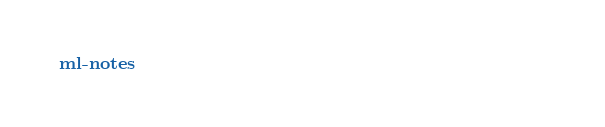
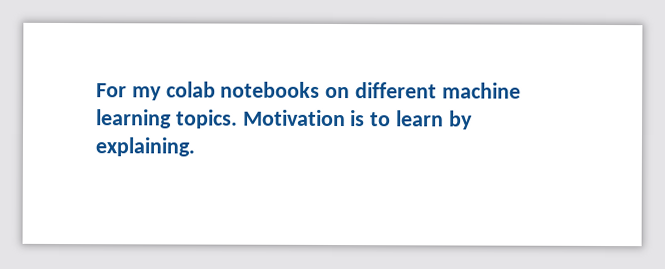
[59,57,135,69] ml-notes -> [96,81,521,101] [96,109,473,130] [95,137,195,157] For my colab notebooks on different machine learning topics. Motivation is to learn by explaining.

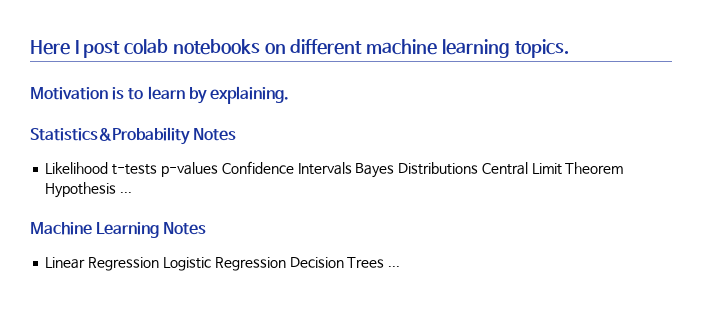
[96,83,162,101] For my -> [30,40,121,58] Here I post
(238, 119) none -> (569, 48) //
(195, 147) none -> [30,127,237,145] [45,161,624,178] [45,182,133,198] [30,222,207,238] [45,257,401,271] // Statistics&Probability Notes // Likelihood t-tests p-values Confidence Intervals Bayes Distributions Central Limit Theorem Hypothesis ... // Machine Learning Notes // Linear Regression Logistic Regression Decision Trees ...

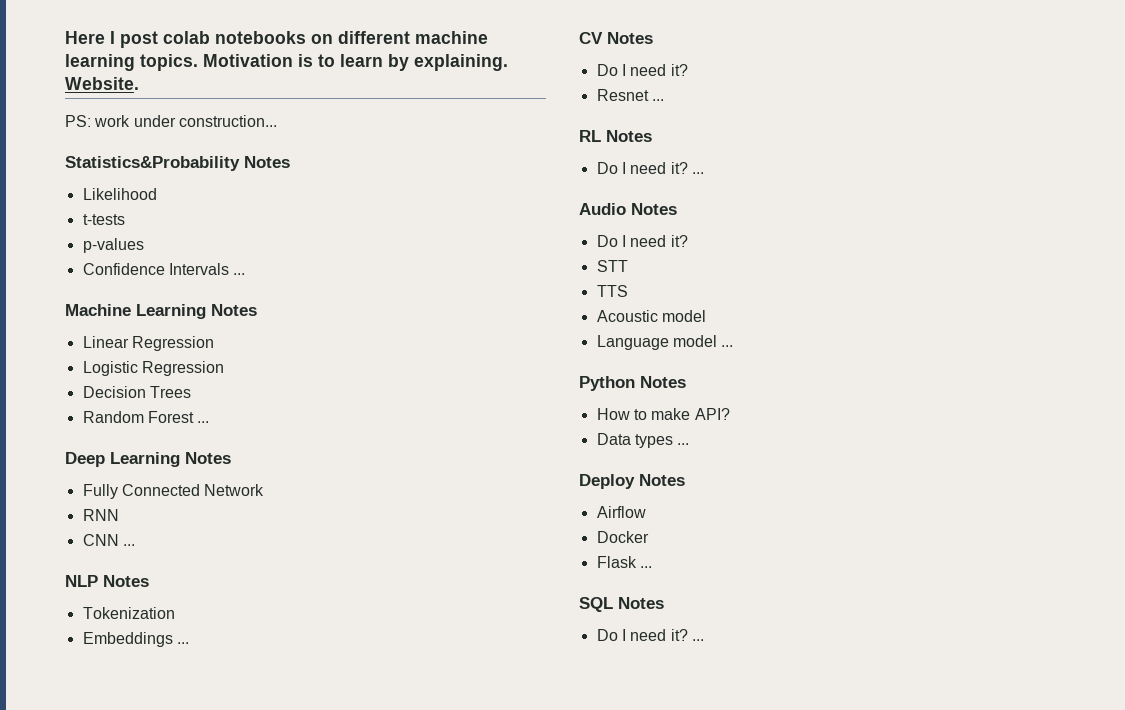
(569, 48) // -> (198, 62) none
(289, 95) none -> [65,77,139,90] [65,115,277,127] Website. // PS: work under construction...
(109, 168) none -> (157, 194) //
(158, 169) none -> (125, 219) //
(218, 169) none -> (144, 245) //
[355,162,624,178] [45,182,117,198] Bayes Distributions Central Limit Theorem Hypothesis -> (229, 269) none
(160, 264) none -> (214, 343) //
(286, 264) none -> (224, 368) //
[388,266,401,267] ... -> [82,411,210,423] [65,452,231,467] [82,484,265,499] [82,509,119,521] [82,534,135,546] [65,575,149,587] [82,607,175,619] [82,632,189,647] [579,32,653,44] [596,64,688,76] [596,89,664,101] [579,130,652,142] [596,162,704,174] [579,203,677,215] [596,235,688,247] [596,260,628,272] [596,285,628,297] [596,310,706,322] [596,335,734,350] [579,376,686,391] [596,408,730,420] [596,433,690,448] [579,474,685,489] [596,506,646,518] [596,531,649,543] [596,556,652,568] [579,597,664,612] [596,629,704,641] // Random Forest ... // Deep Learning Notes // Fully Connected Network // RNN // CNN ... // NLP Notes // Tokenization // Embeddings ... // CV Notes // Do I need it? // Resnet ... // RL Notes // Do I need it? ... // Audio Notes // Do I need it? // STT // TTS // Acoustic model // Language model ... // Python Notes // How to make API? // Data types ... // Deploy Notes // Airflow // Docker // Flask ... // SQL Notes // Do I need it? ...

